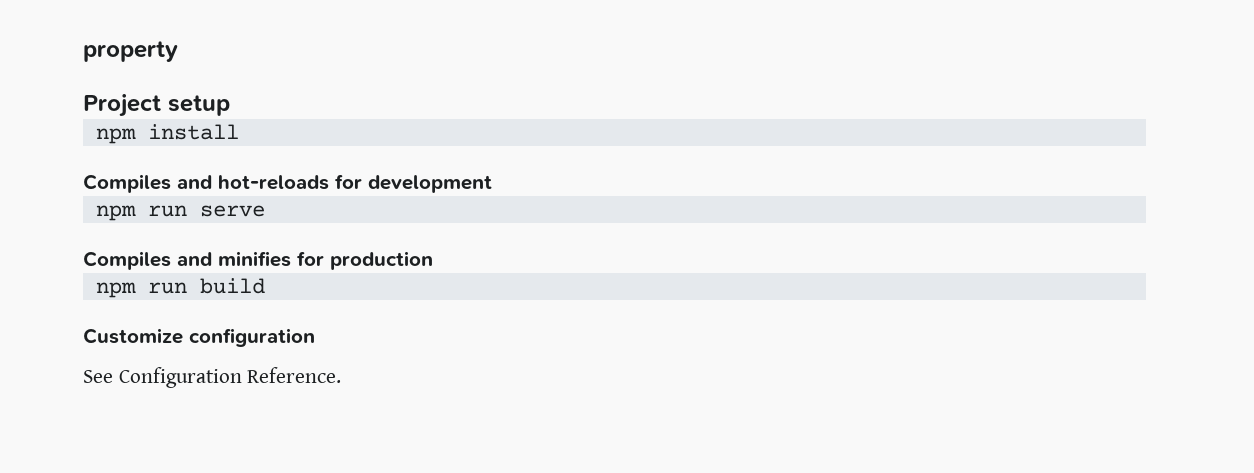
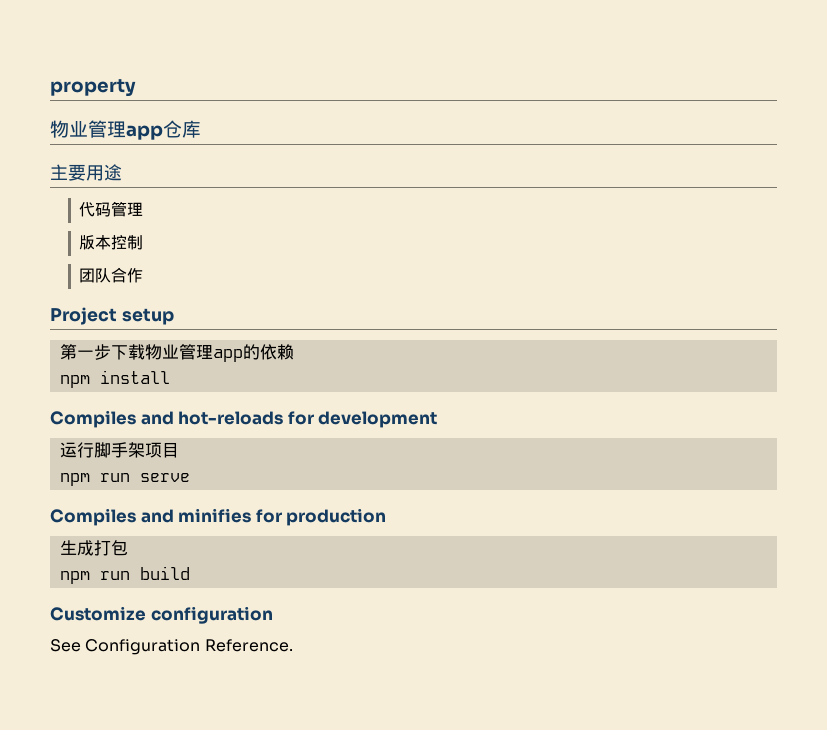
[83,94,230,117] Project setup -> [50,120,201,140] [50,164,122,181] [79,201,144,217] [79,235,144,250] [79,267,144,283] [50,307,174,325] [59,344,294,362] 物业管理app仓库 // 主要用途 // 代码管理 // 版本控制 // 团队合作 // Project setup // 第一步下载物业管理app的依赖
(492, 184) none -> [59,442,179,458] // 运行脚手架项目
(433, 260) none -> [59,540,128,556] // 生成打包

